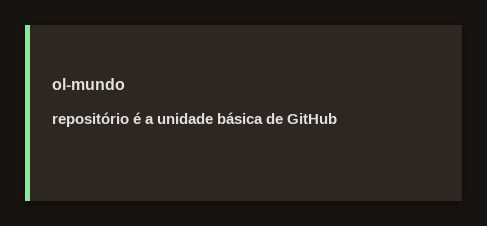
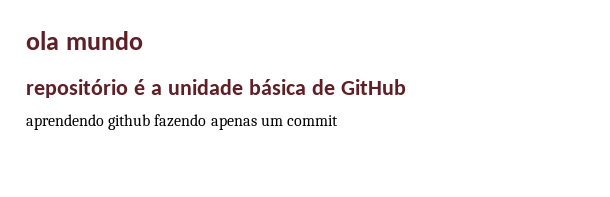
[52,78,125,90] ol-mundo -> [26,31,143,50] ola mundo
(338, 118) none -> [26,114,338,130] // aprendendo github fazendo apenas um commit

